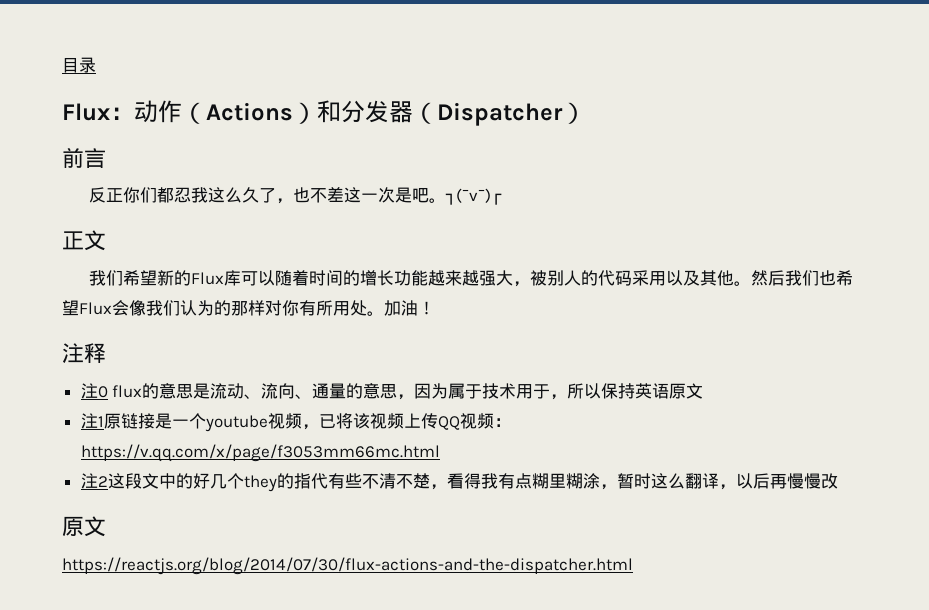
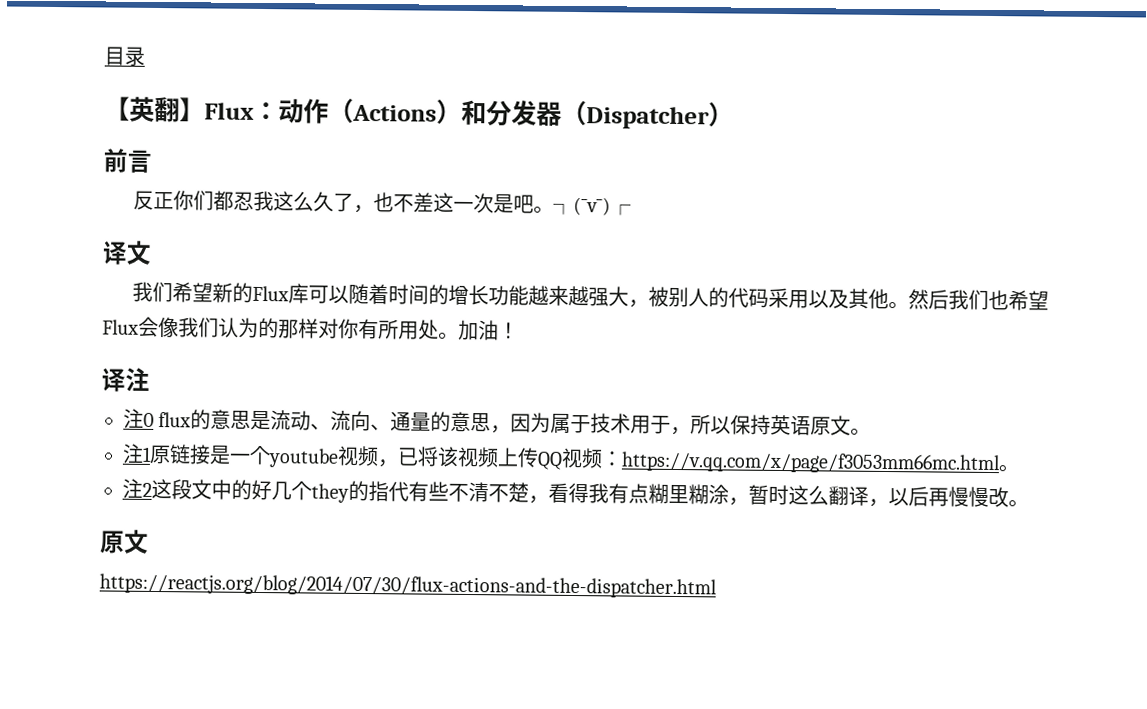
(96, 65) none -> [104,96,205,123] 【英翻】
[62,231,84,250] 正 -> [102,240,128,265] 译
[62,343,106,363] 注释 -> [101,367,150,392] 译注
(704, 391) none -> [850,427,872,436] 。
(440, 453) none -> [998,464,1019,473] 。
(838, 481) none -> [1008,499,1029,508] 。

